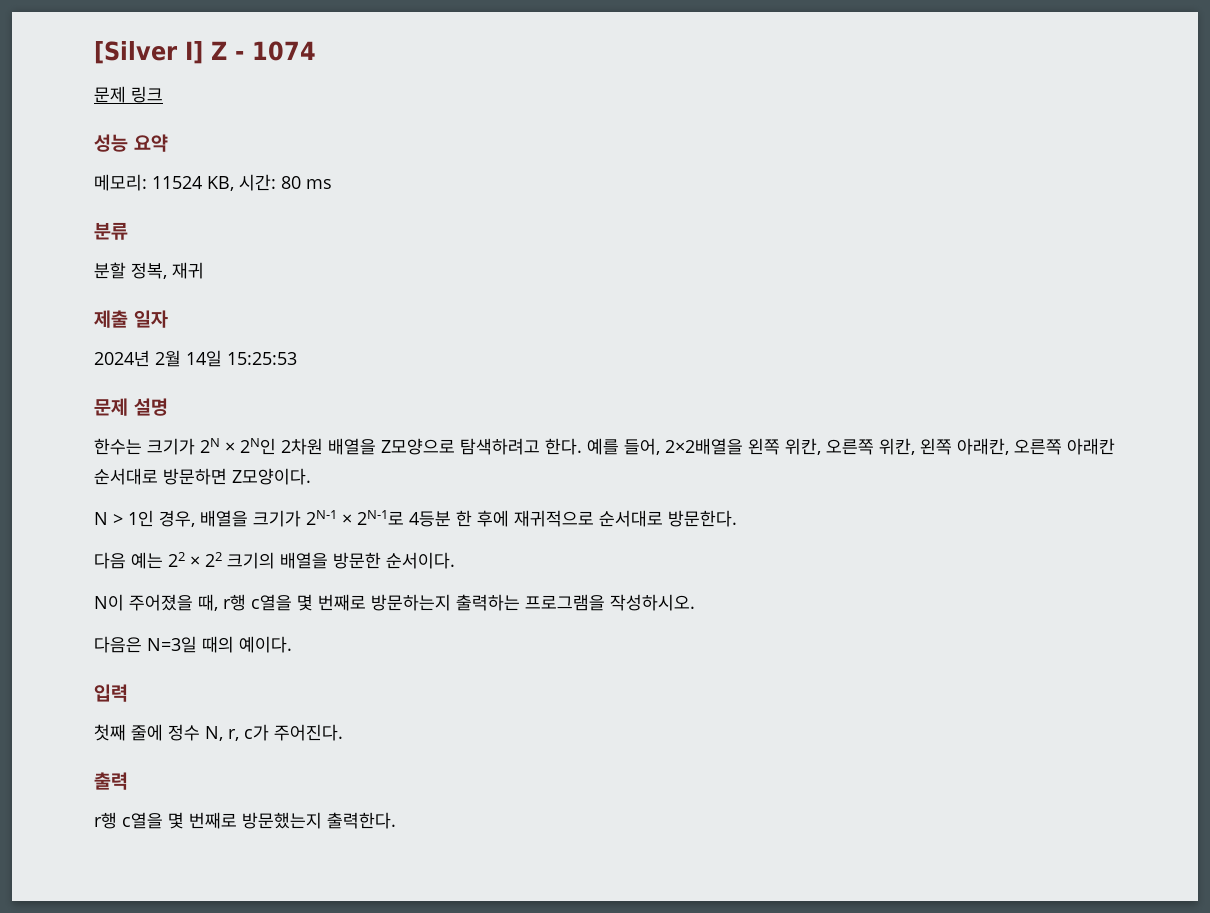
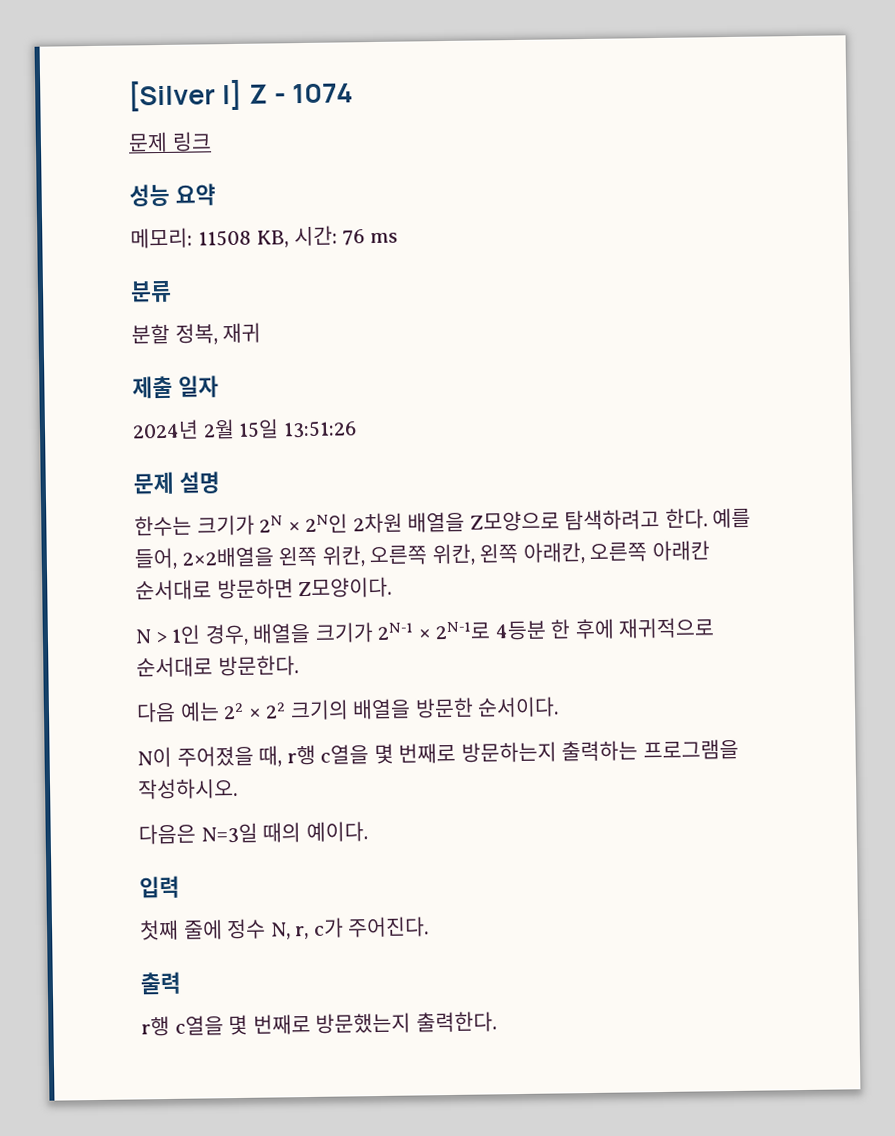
[152,176,202,189] 11524 -> [197,229,252,247] 11508
[280,176,301,189] 80 -> [342,229,366,246] 76
[186,350,297,367] 14일 15:25:53 -> [238,418,357,439] 15일 13:51:26

